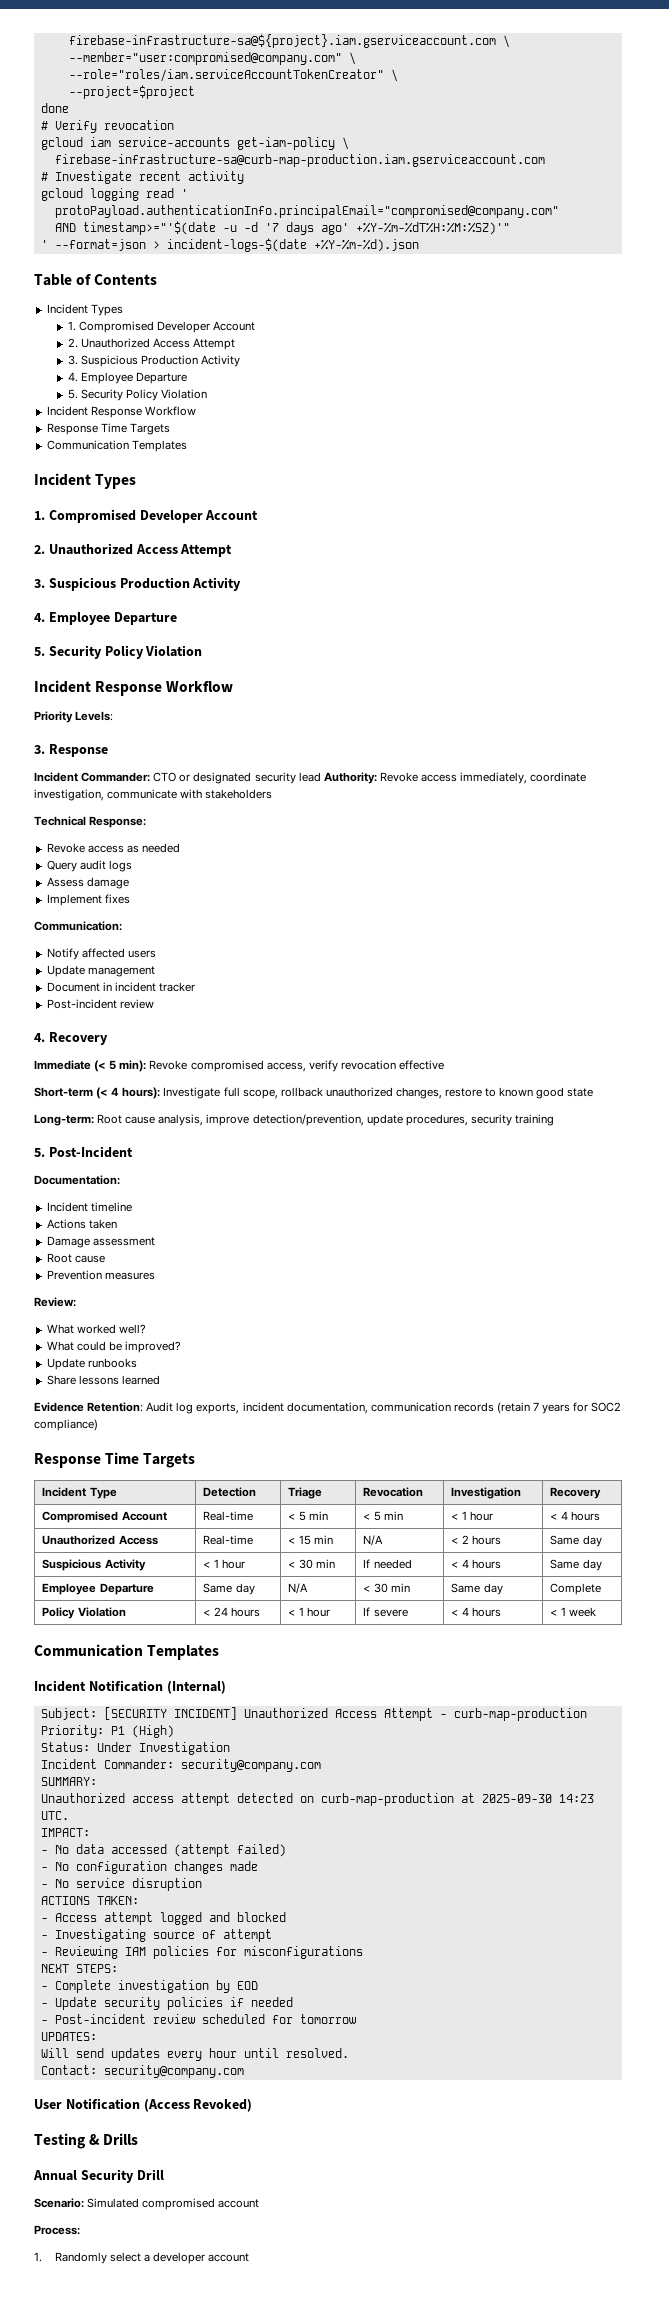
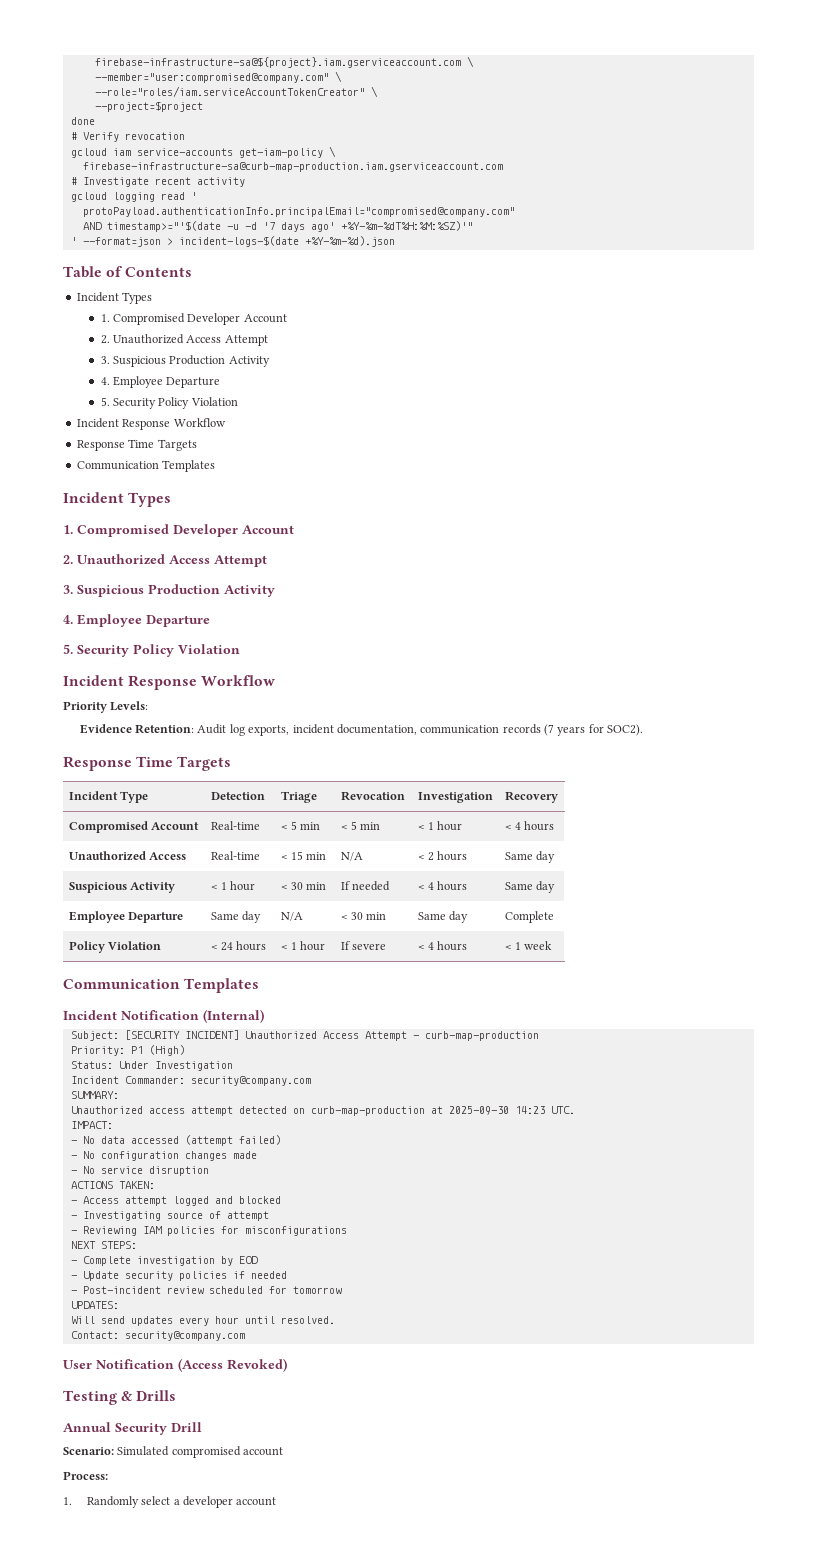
[34,744,108,757] [34,772,587,784] [34,789,273,801] [34,816,147,828] [46,843,180,853] [46,860,132,872] [46,877,129,889] [46,894,130,906] [34,921,122,931] [46,948,156,960] [46,965,155,977] [46,982,195,992] [46,999,154,1009] [34,1032,108,1045] [34,1060,444,1072] [34,1087,594,1099] [34,1114,554,1126] [34,1146,133,1158] [34,1175,120,1185] [46,1202,132,1212] [46,1219,117,1229] [46,1236,155,1248] [46,1253,105,1263] [46,1270,155,1280] [34,1297,76,1307] [46,1324,146,1334] [46,1341,181,1353] [46,1358,137,1370] [46,1375,160,1385] // 3. Response // Incident Commander: CTO or designated security lead Authority: Revoke access immediately, coordinate investigation, communicate with stakeholders // Technical Response: // Revoke access as needed // Query audit logs // Assess damage // Implement fixes // Communication: // Notify affected users // Update management // Document in incident tracker // Post-incident review // 4. Recovery // Immediate (< 5 min): Revoke compromised access, verify revocation effective // Short-term (< 4 hours): Investigate full scope, rollback unauthorized changes, restore to known good state // Long-term: Root cause analysis, improve detection/prevention, update procedures, security training // 5. Post-Incident // Documentation: // Incident timeline // Actions taken // Damage assessment // Root cause // Prevention measures // Review: // What worked well? // What could be improved? // Update runbooks // Share lessons learned -> (149, 706) none
[496,1402,622,1414] [34,1419,98,1431] (retain 7 years for SOC2 compliance) -> [544,724,644,736] (7 years for SOC2).

